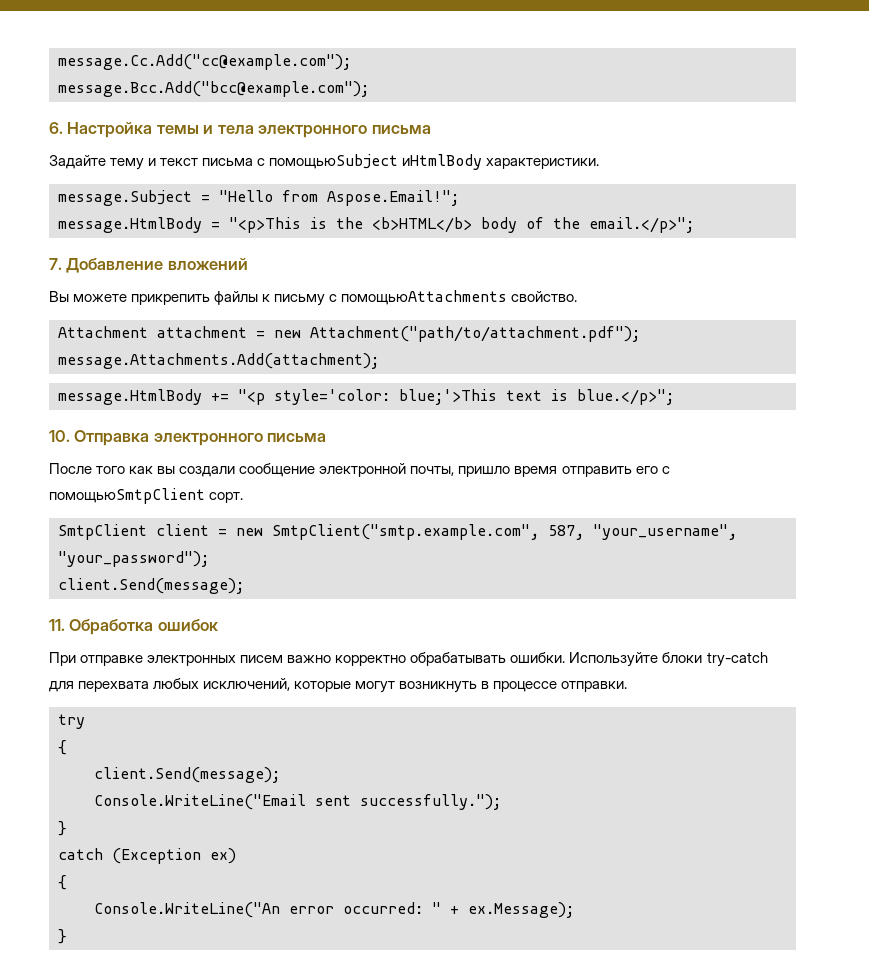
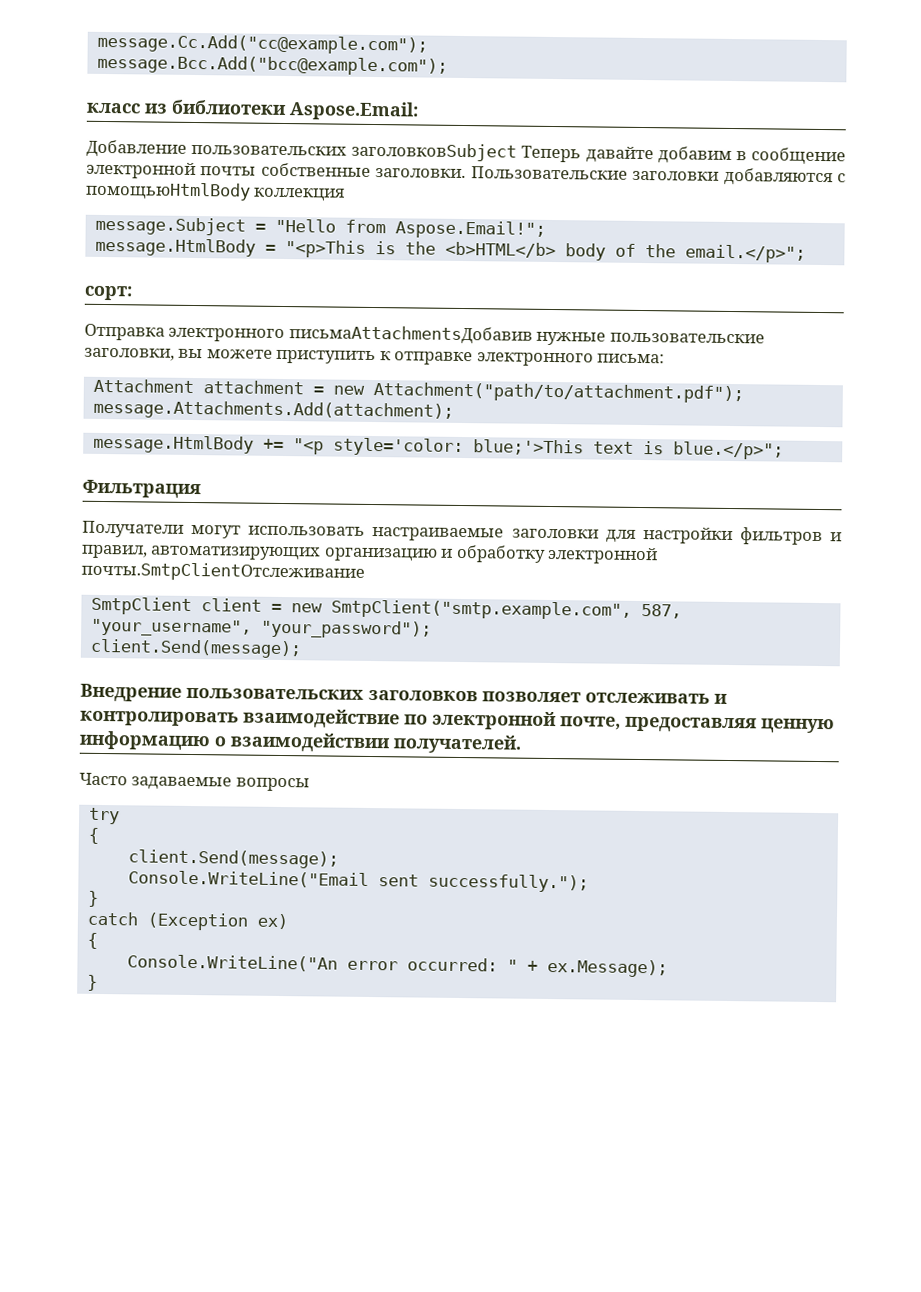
[49,122,431,138] [49,154,600,170] 6. Настройка темы и тела электронного письма // Задайте тему и текст письма с помощьюSubject иHtmlBody характеристики. -> [86,99,419,121] [86,139,846,166] [86,161,847,187] [85,181,346,202] класс из библиотеки Aspose.Email: // Добавление пользовательских заголовковSubject Теперь давайте добавим в сообщение электронной почты собственные заголовки. Пользовательские заголовки добавляются с помощьюHtmlBody коллекция
[49,258,248,273] [49,290,578,306] 7. Добавление вложений // Вы можете прикрепить файлы к письму с помощьюAttachments свойство. -> [84,285,132,301] [84,323,765,346] [84,347,666,367] сорт: // Отправка электронного письмаAttachmentsДобавив нужные пользовательские заголовки, вы можете приступить к отправке электронного письма:
[49,430,327,446] [49,463,670,477] [49,488,244,504] 10. Отправка электронного письма // После того как вы создали сообщение электронной почты, пришло время отправить его с помощьюSmtpClient сорт. -> [82,479,201,499] [82,520,842,546] [81,544,659,565] [81,561,365,582] Фильтрация // Получатели могут использовать настраиваемые заголовки для настройки фильтров и правил, автоматизирующих организацию и обработку электронной почты.SmtpClientОтслеживание
[49,619,218,635] [49,652,768,667] [49,678,628,693] 11. Обработка ошибок // При отправке электронных писем важно корректно обрабатывать ошибки. Используйте блоки try-catch для перехвата любых исключений, которые могут возникнуть в процессе отправки. -> [80,683,728,704] [80,708,835,734] [79,730,522,754] [79,772,310,792] Внедрение пользовательских заголовков позволяет отслеживать и контролировать взаимодействие по электронной почте, предоставляя ценную информацию о взаимодействии получателей. // Часто задаваемые вопросы

